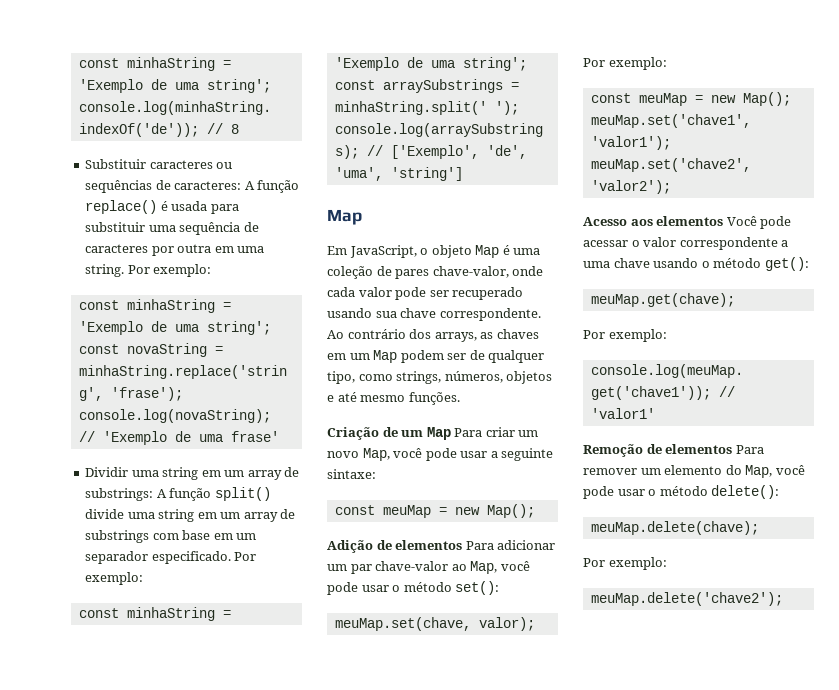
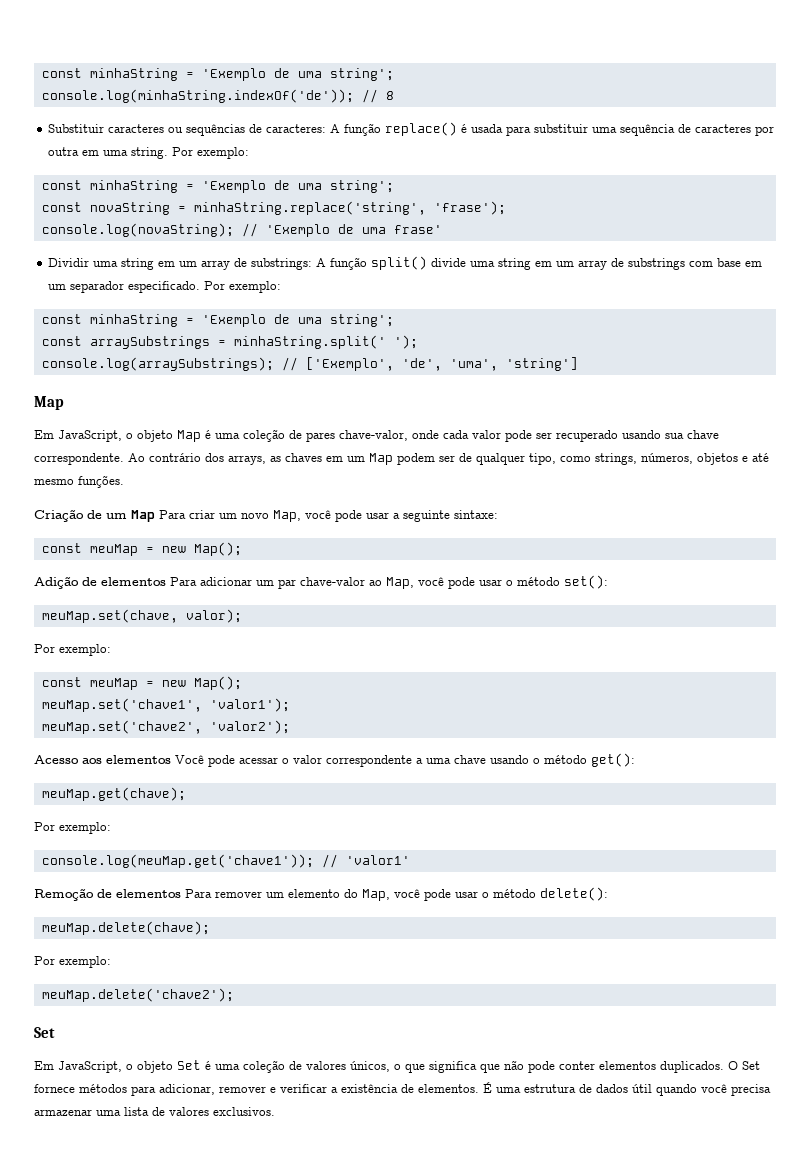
(783, 599) none -> [34,1027,55,1038] [34,1060,760,1073] [34,1082,771,1096] [34,1107,275,1116] // Set // Em JavaScript, o objeto Set é uma coleção de valores únicos, o que significa que não pode conter elementos duplicados. O Set fornece métodos para adicionar, remover e verificar a existência de elementos. É uma estrutura de dados útil quando você precisa armazenar uma lista de valores exclusivos.

